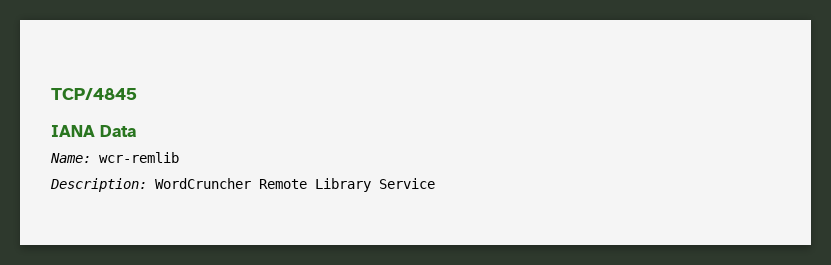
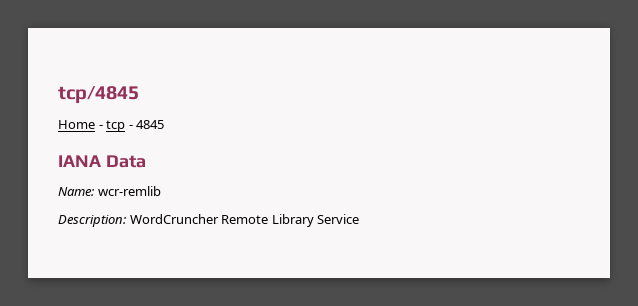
[51,88,137,100] TCP/4845 -> [58,86,139,104] [58,120,165,132] tcp/4845 // Home - tcp - 4845

